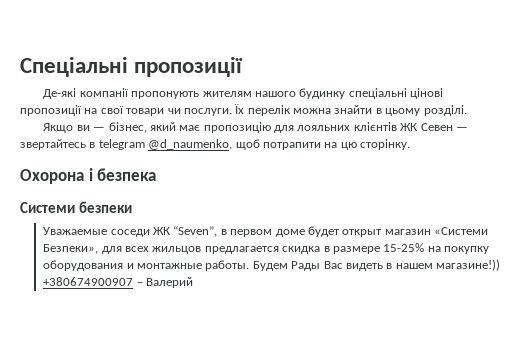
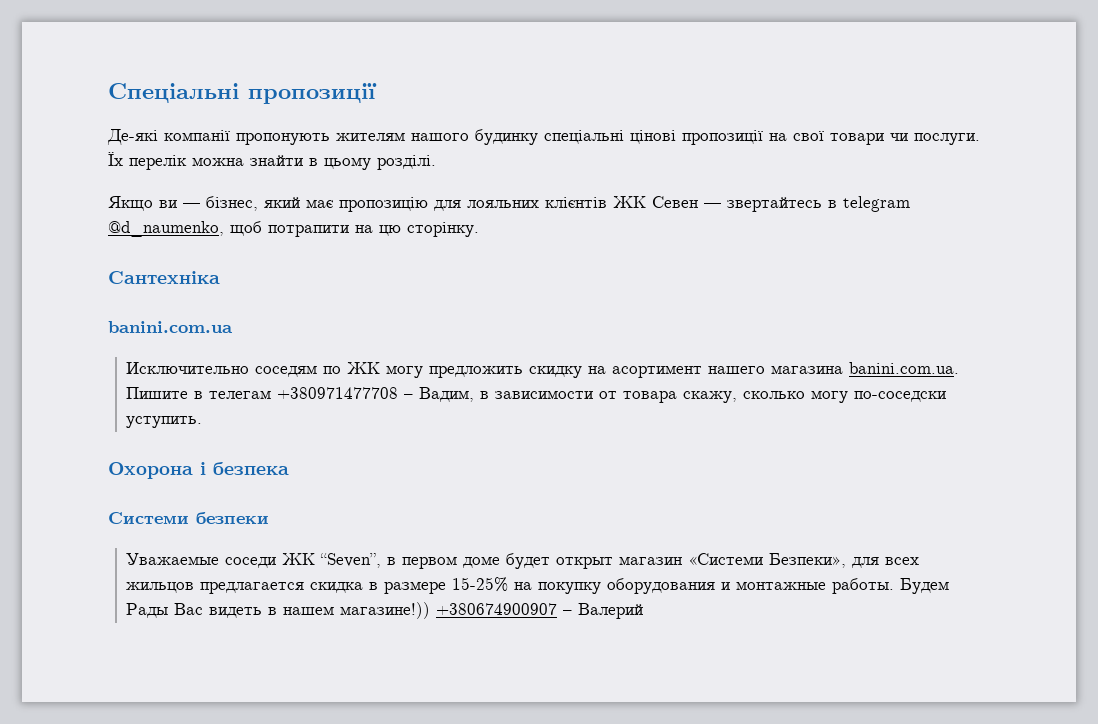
(410, 144) none -> [108,271,220,284] [108,321,233,333] [126,362,960,378] [126,387,947,403] [126,416,203,428] // Сантехніка // banini.com.ua // Исключительно соседям по ЖК могу предложить скидку на асортимент нашего магазина banini.com.ua. Пишите в телегам +380971477708 – Вадим, в зависимости от товара скажу, сколько могу по-соседски уступить.

